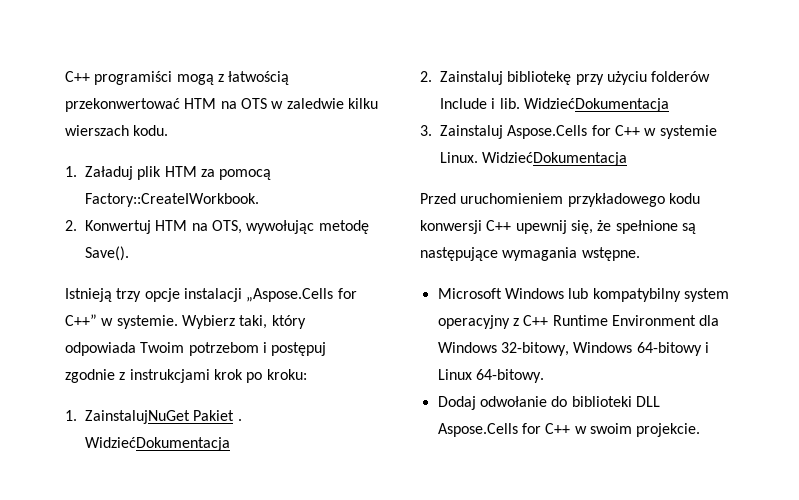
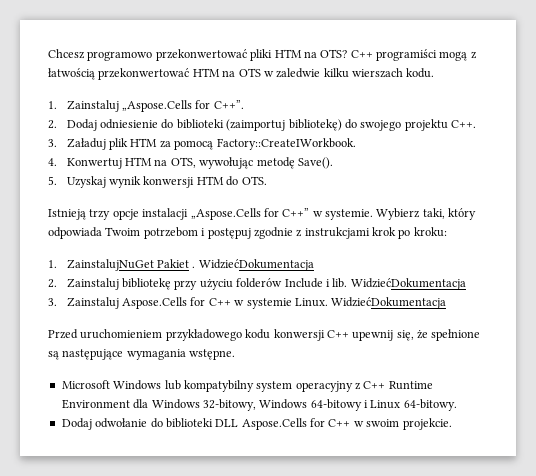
(65, 76) none -> [48,49,348,61] Chcesz programowo przekonwertować pliki HTM na OTS?
(77, 171) none -> [66,100,244,112] [48,119,477,131] [48,139,57,147] Zainstaluj „Aspose.Cells for C++”. // 2. Dodaj odniesienie do biblioteki (zaimportuj bibliotekę) do swojego projektu C++. // 3.
[65,220,77,231] 2. -> [48,158,57,166] 4.
(129, 253) none -> [48,176,267,188] // 5. Uzyskaj wynik konwersji HTM do OTS.

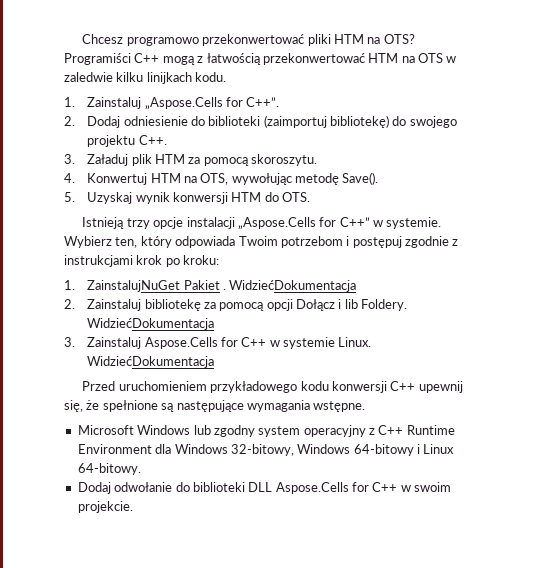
[350,49,437,61] C++ programiści -> [64,53,160,65] Programiści C++
[352,68,403,78] wierszach -> [146,72,192,84] linijkach
[216,138,356,150] Factory::CreateIWorkbook. -> [251,154,318,166] skoroszytu.
[422,208,445,219] taki, -> [115,237,138,248] ten,
[174,278,348,290] przy użyciu folderów Include i lib. -> [203,299,408,311] za pomocą opcji Dołącz i lib Foldery.
[183,380,254,392] kompatybilny -> [213,425,255,437] zgodny

